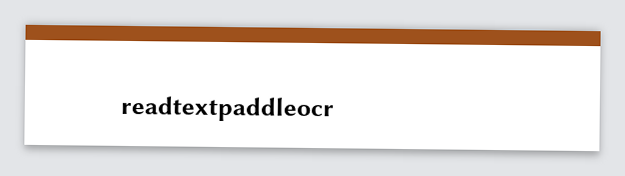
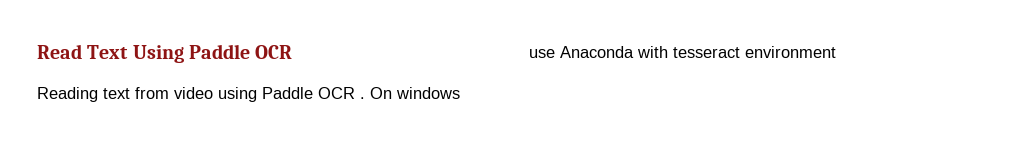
[120,95,334,123] readtextpaddleocr -> [37,44,293,63] [37,87,460,102] [529,46,836,58] Read Text Using Paddle OCR // Reading text from video using Paddle OCR . On windows use Anaconda with tesseract environment

